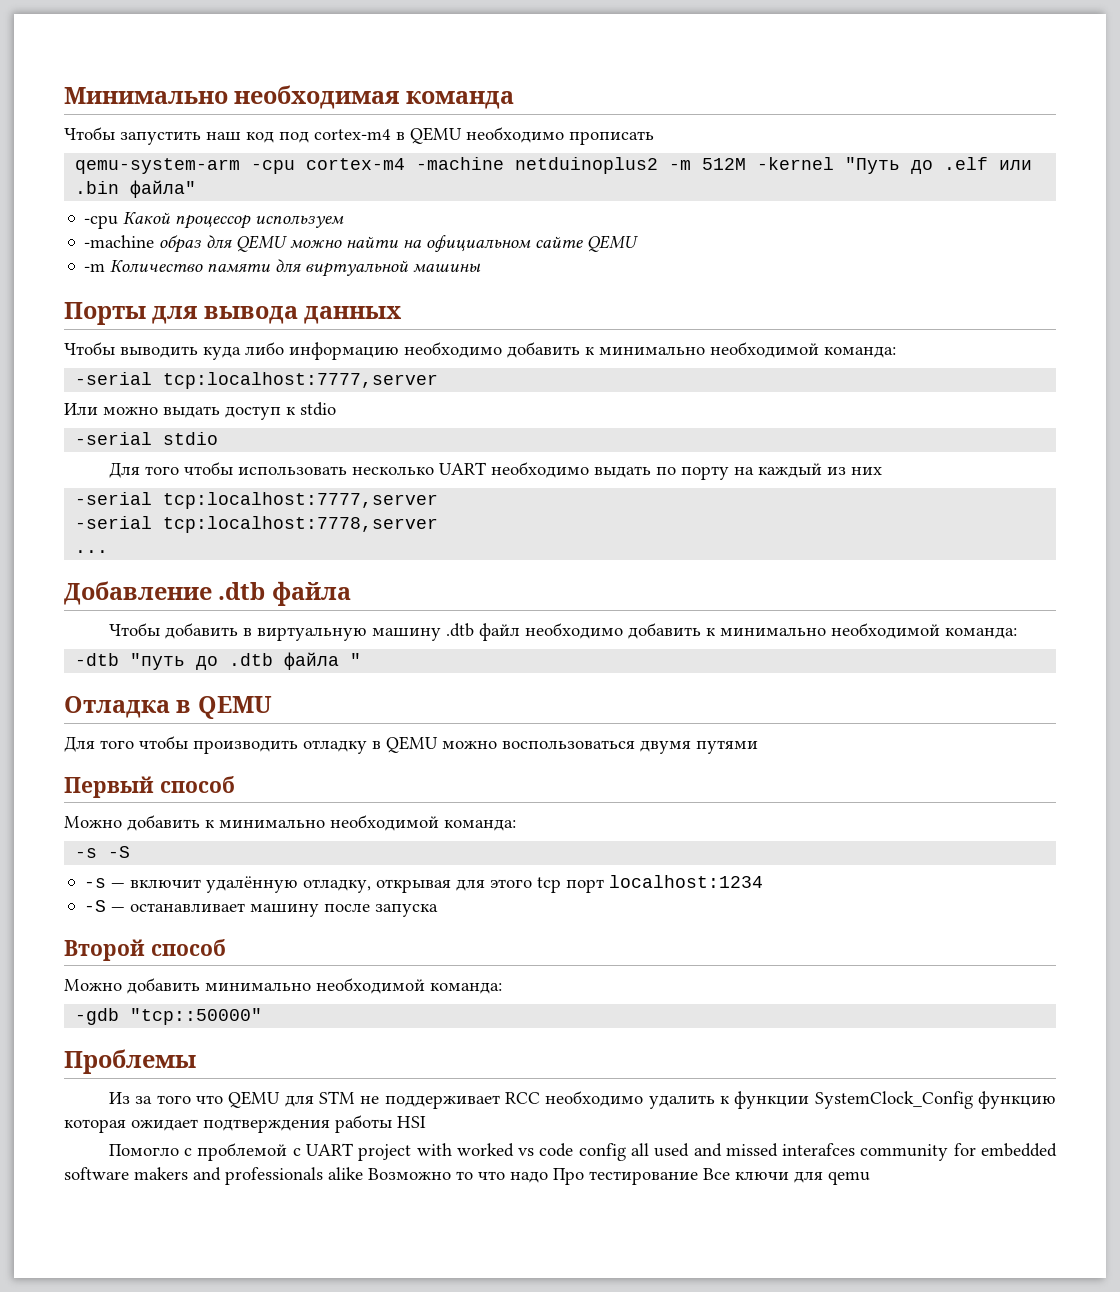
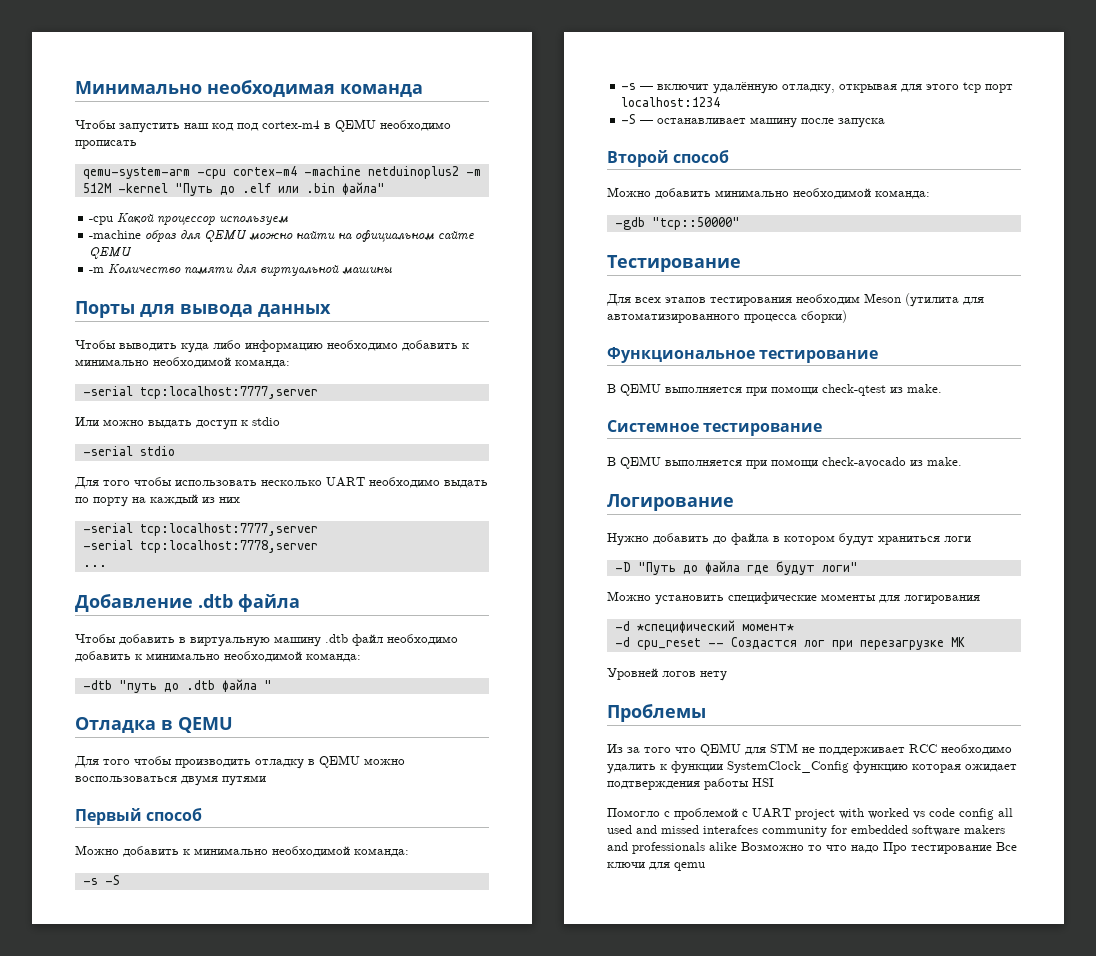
(263, 1016) none -> [607,255,741,272] [606,293,984,307] [607,310,847,323] [607,347,879,363] [607,383,942,396] [607,420,823,436] [607,456,962,469] [607,494,734,511] [607,533,971,546] [614,561,858,575] [607,591,980,605] [614,620,794,633] [614,637,965,650] [607,668,727,681] // Тестирование // Для всех этапов тестирования необходим Meson (утилита для автоматизированного процесса сборки) // Функциональное тестирование // В QEMU выполняется при помощи check-qtest из make. // Системное тестирование // В QEMU выполняется при помощи check-avocado из make. // Логирование // Нужно добавить до файла в котором будут храниться логи // -D "Путь до файла где будут логи" // Можно установить специфические моменты для логирования // -d *специфический момент* // -d cpu_reset -- Создастся лог при перезагрузке МК // Уровней логов нету

